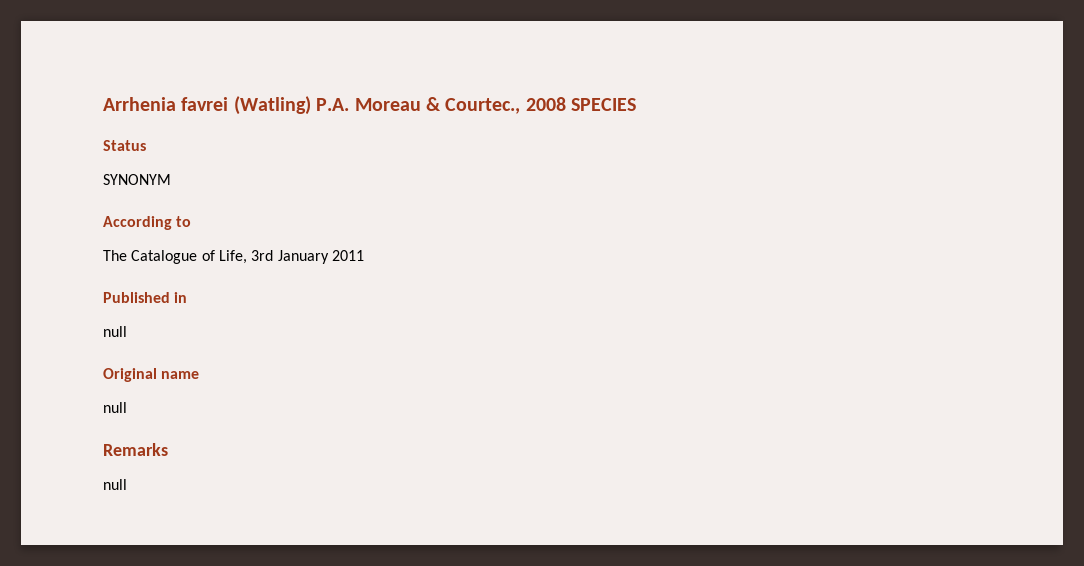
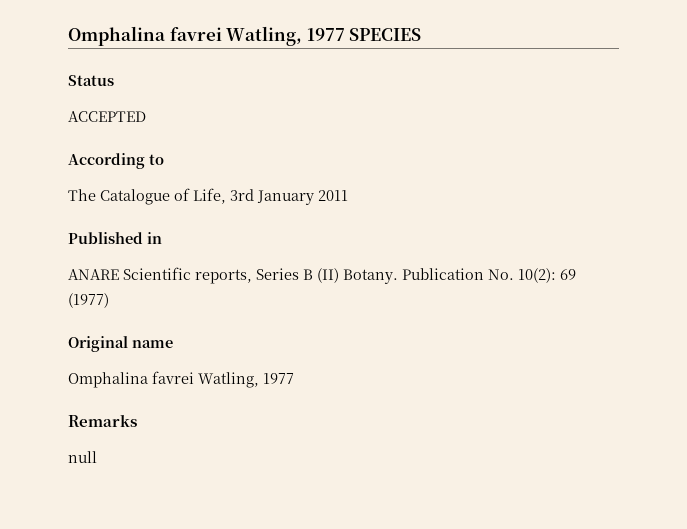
[103,96,566,115] Arrhenia favrei (Watling) P.A. Moreau & Courtec., 2008 -> [68,26,345,46] Omphalina favrei Watling, 1977
[103,174,171,185] SYNONYM -> [68,111,146,122] ACCEPTED
[103,326,127,337] [103,368,200,382] [103,402,127,413] null // Original name // null -> [68,267,576,284] [68,293,109,308] [68,336,173,352] [68,371,294,388] ANARE Scientific reports, Series B (II) Botany. Publication No. 10(2): 69 (1977) // Original name // Omphalina favrei Watling, 1977

